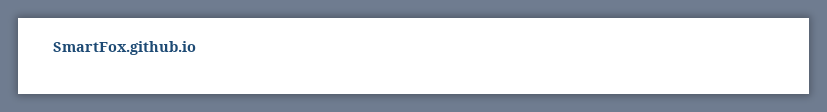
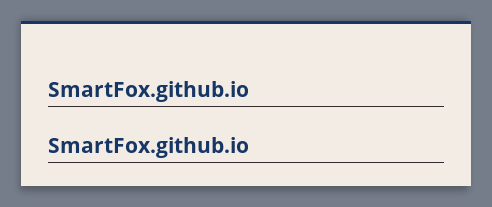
[53,41,196,55] SmartFox.github.io -> [48,81,249,102] [48,137,249,158] SmartFox.github.io // SmartFox.github.io

